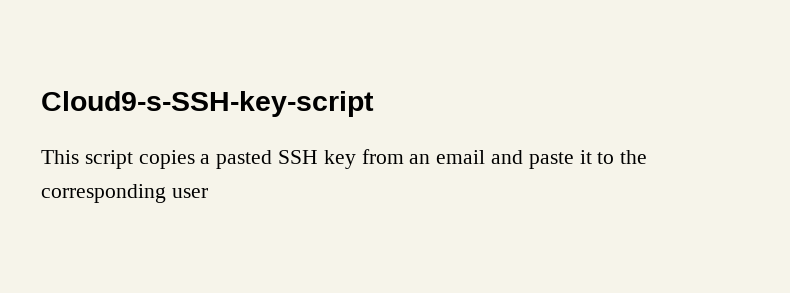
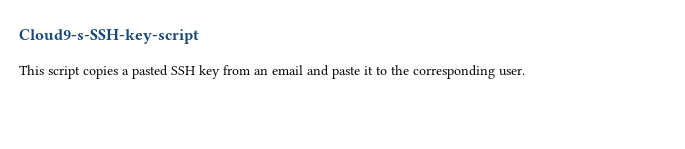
[171,188,208,198] user -> [499,68,525,76] user.

